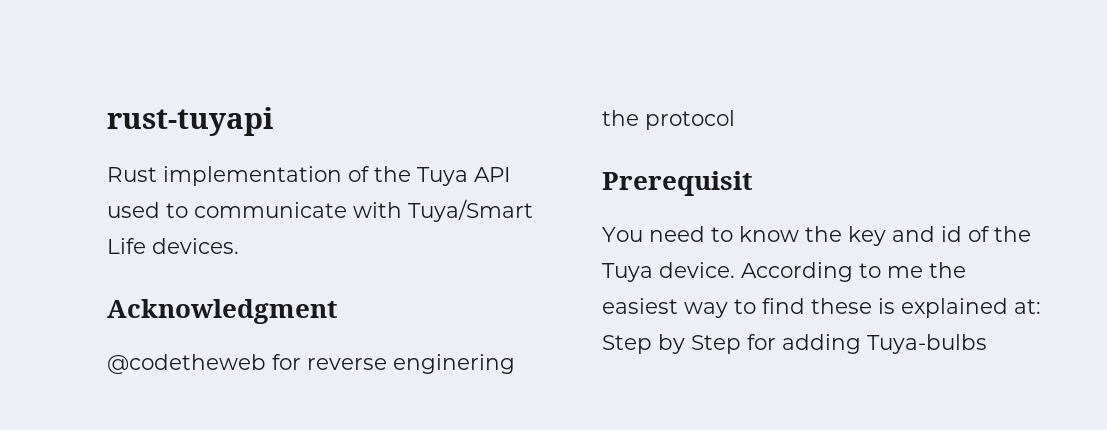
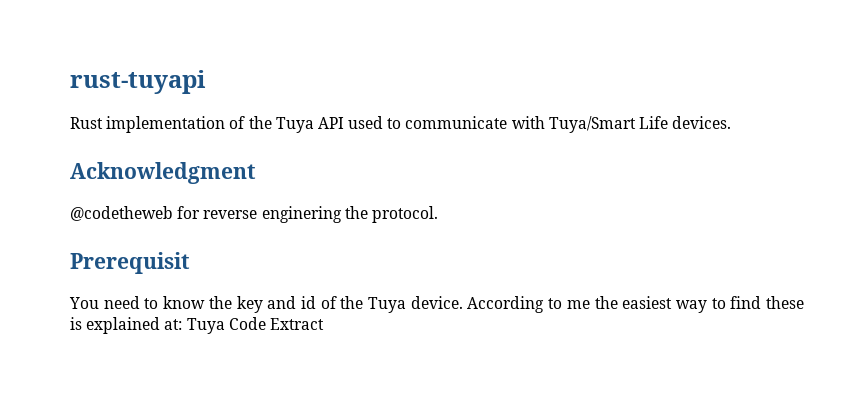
[645,110,735,130] protocol -> [371,206,438,223] protocol.
[602,334,987,354] Step by Step for adding Tuya-bulbs -> [186,317,324,334] Tuya Code Extract

